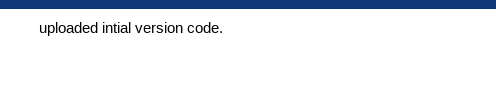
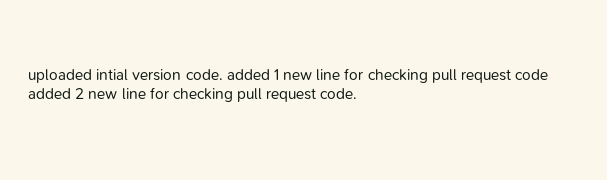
(224, 27) none -> [226,68,549,83] [28,87,358,102] added 1 new line for checking pull request code added 2 new line for checking pull request code.

